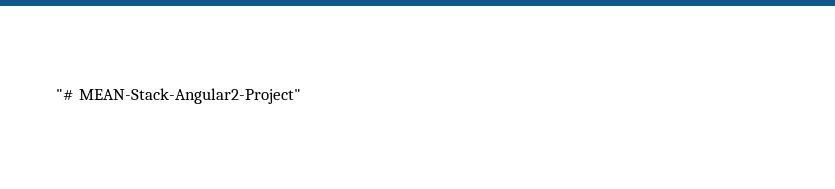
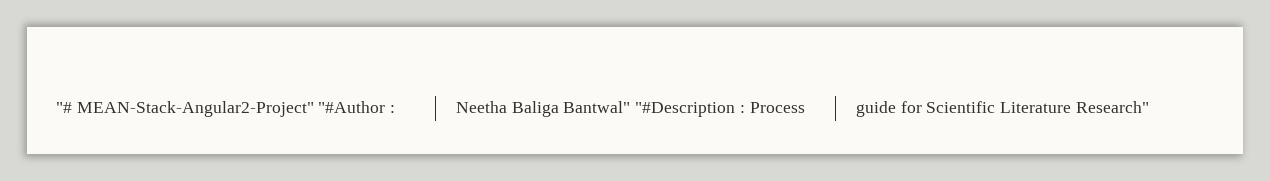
(301, 96) none -> [318,101,1149,117] "#Author : Neetha Baliga Bantwal" "#Description : Process guide for Scientific Literature Research"

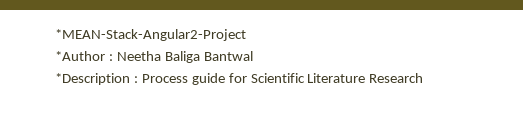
[56,101,386,117] "# MEAN-Stack-Angular2-Project" "#Author -> [55,29,246,41] [55,51,105,61] *MEAN-Stack-Angular2-Project // *Author
[563,101,736,117] Bantwal" "#Description -> [203,51,253,61] [55,73,130,85] Bantwal // *Description
[1075,101,1149,113] Research" -> [369,73,424,83] Research

